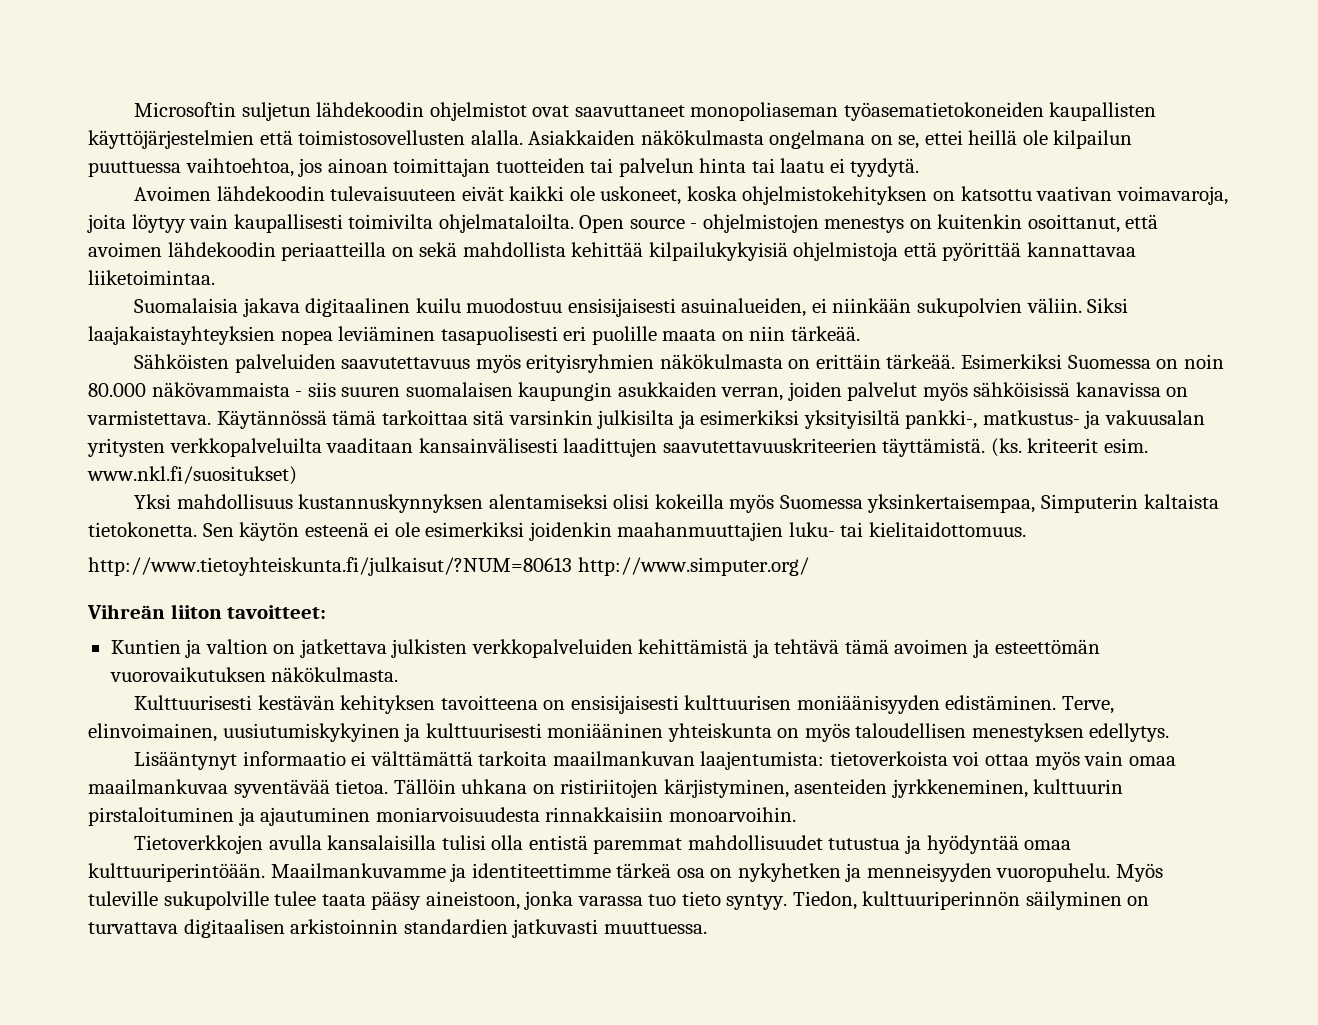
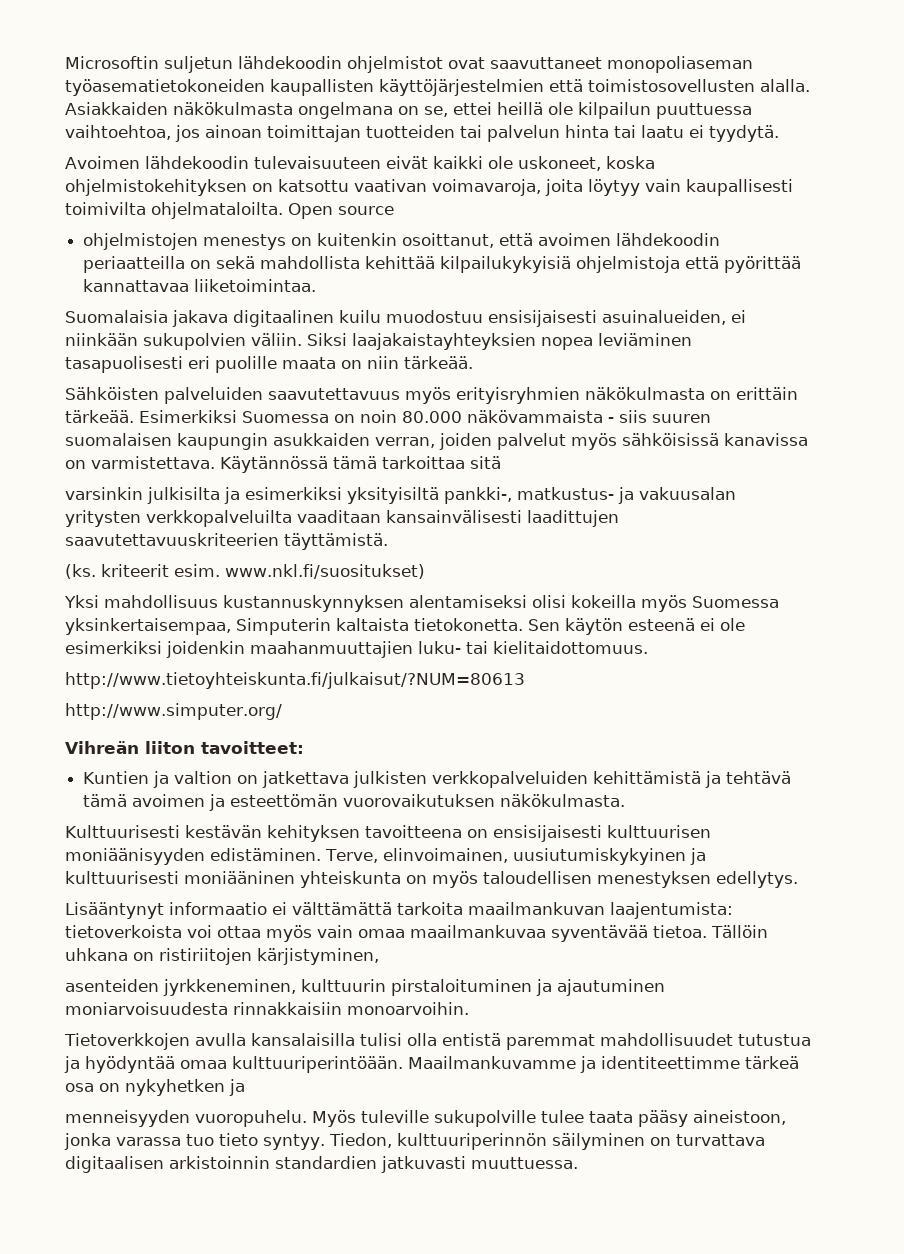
[690,223,698,229] - -> (394, 210) //
(505, 417) none -> (501, 462) //
(986, 447) none -> (388, 541) //
(572, 566) none -> (525, 680) //
(789, 788) none -> (379, 956) //
(862, 872) none -> (245, 1087) //

